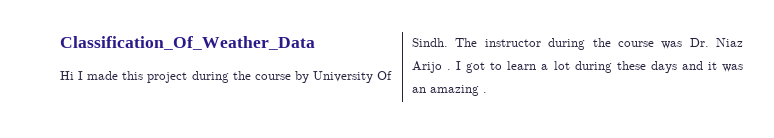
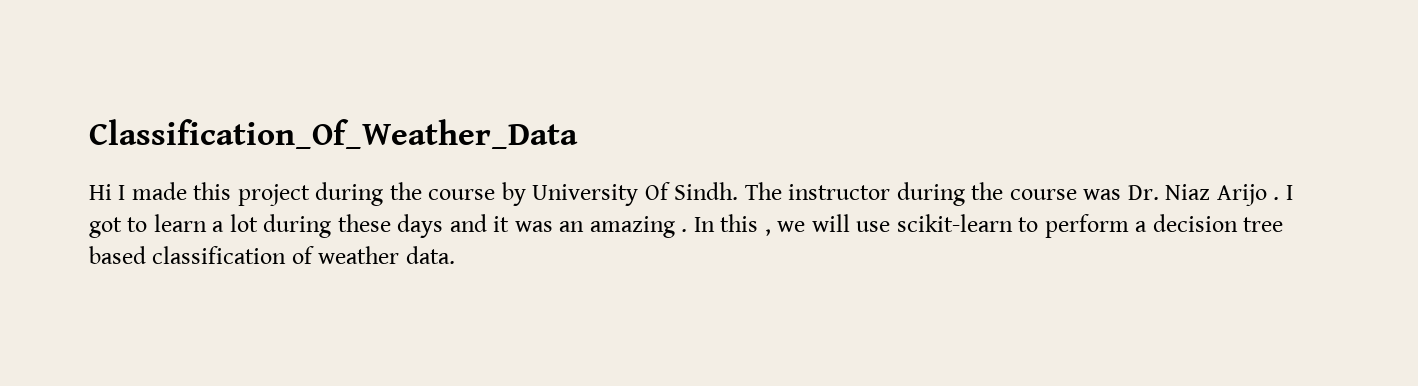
(487, 92) none -> [693,214,1284,238] [89,246,455,264] In this , we will use scikit-learn to perform a decision tree based classification of weather data.

